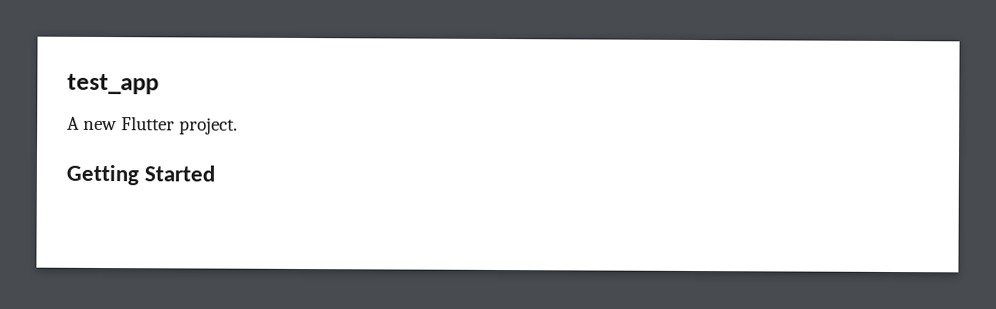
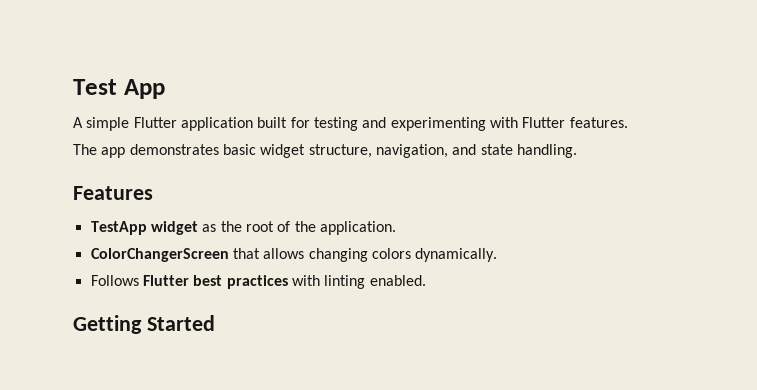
[67,73,159,95] test_app -> [73,79,165,99] Test App
[83,116,239,135] new Flutter project. -> [86,117,628,131] [73,144,577,158] [73,186,153,200] [90,221,396,235] [90,248,498,262] [90,275,426,289] simple Flutter application built for testing and experimenting with Flutter features. // The app demonstrates basic widget structure, navigation, and state handling. // Features // TestApp widget as the root of the application. // ColorChangerScreen that allows changing colors dynamically. // Follows Flutter best practices with linting enabled.

